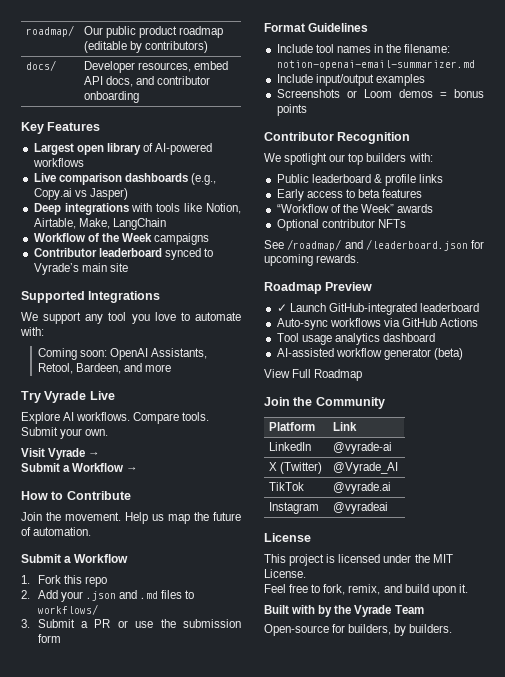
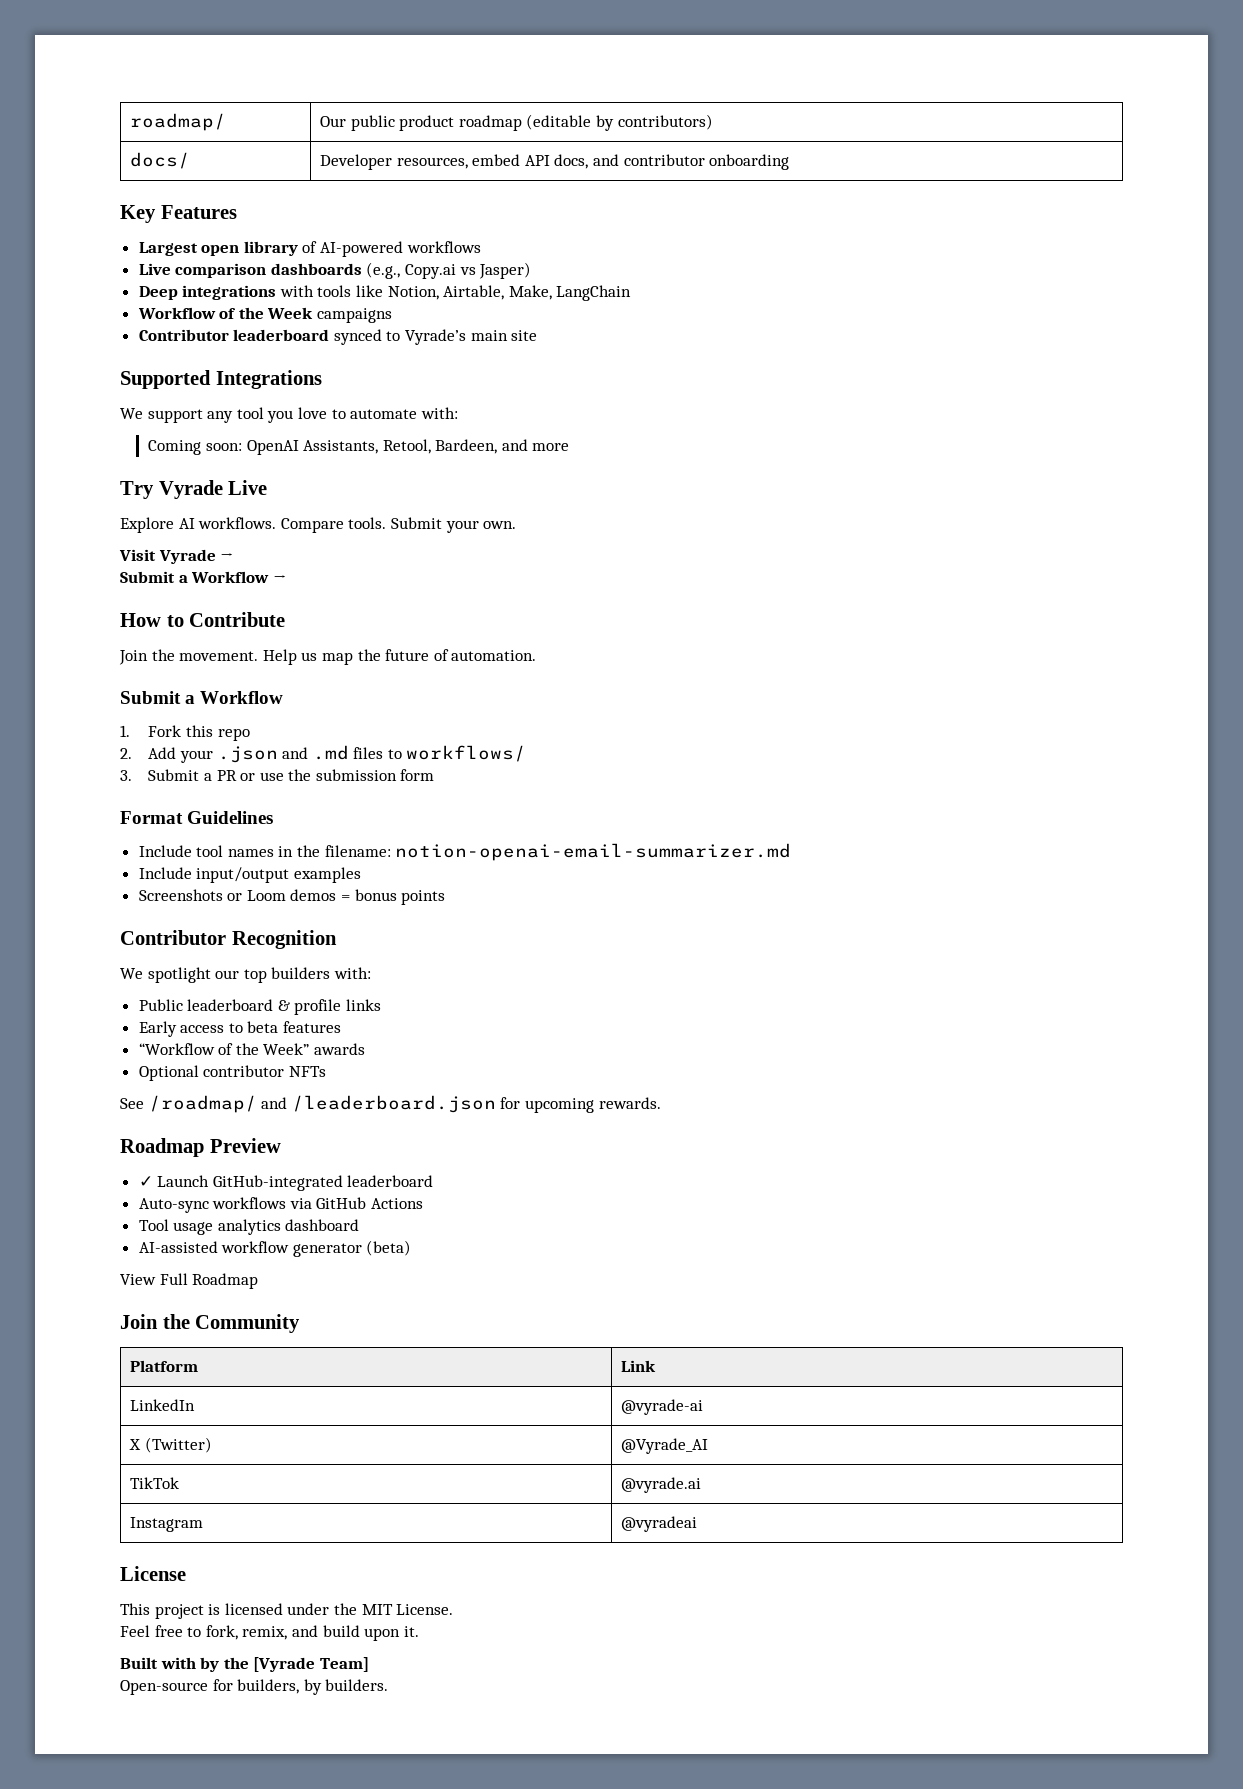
[354,605,424,617] Vyrade Team -> [253,1657,369,1672] [Vyrade Team]

